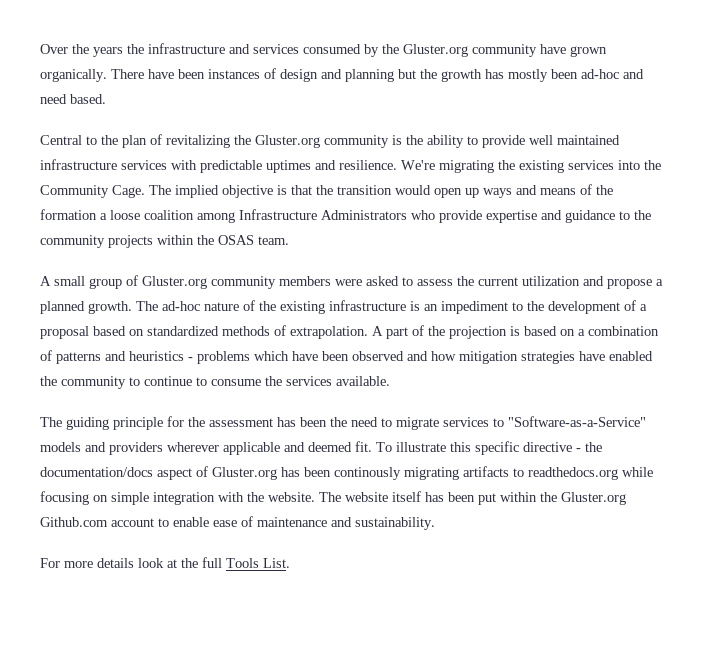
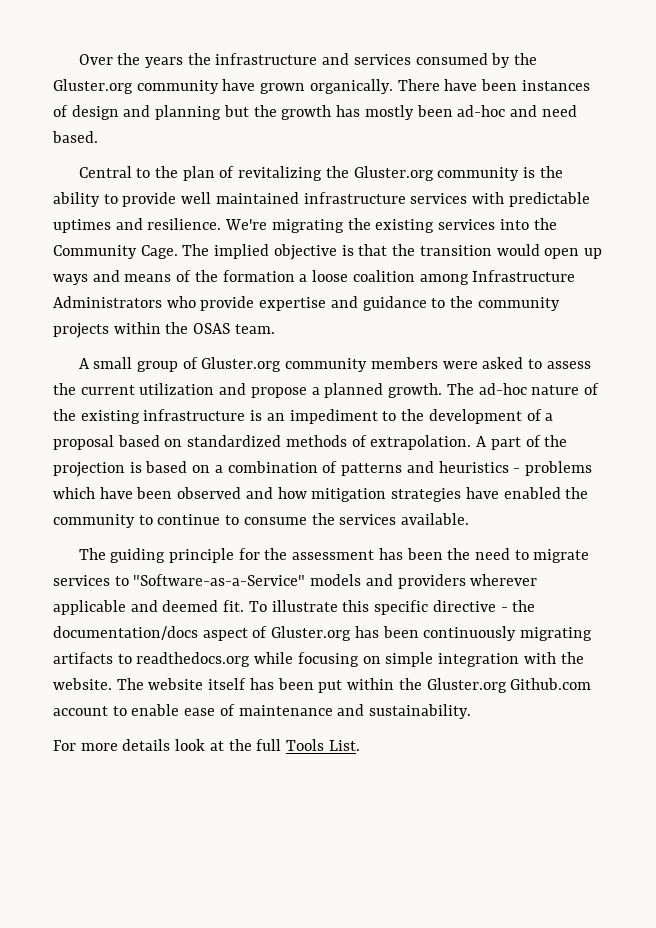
[334,467,401,480] continously -> [423,626,517,641] continuously

